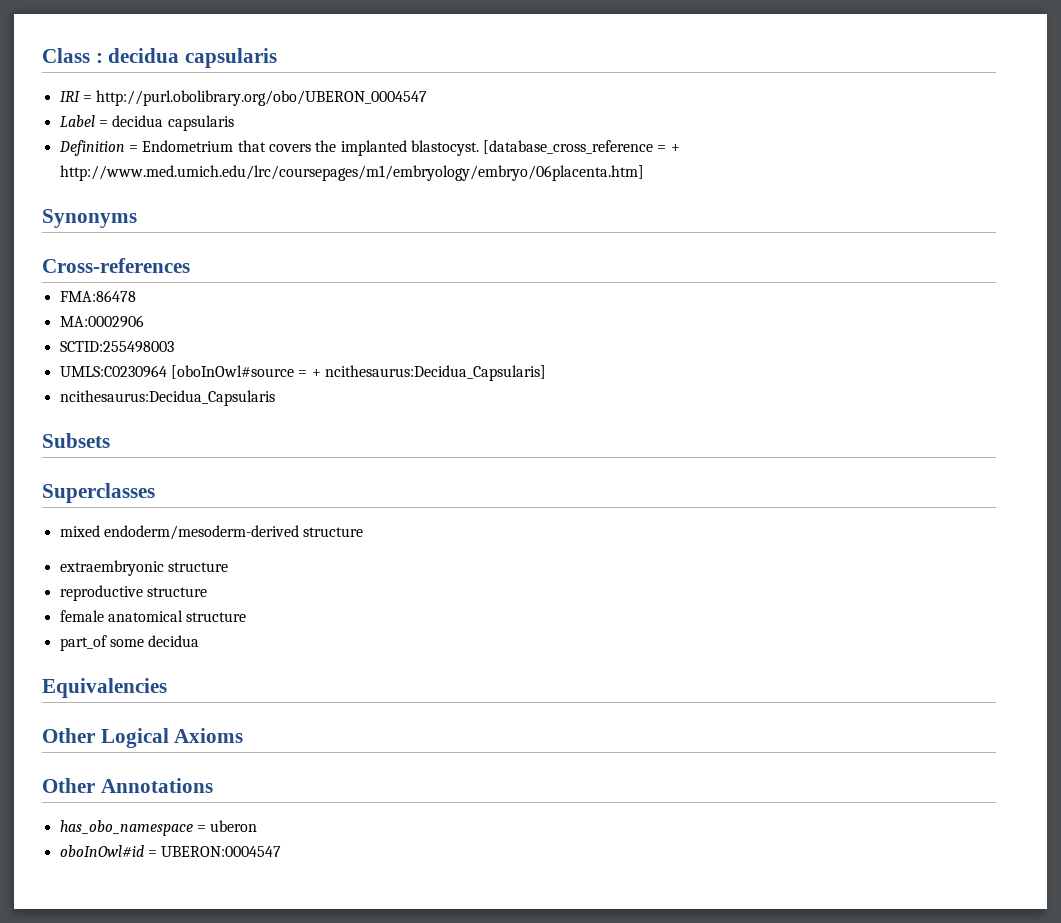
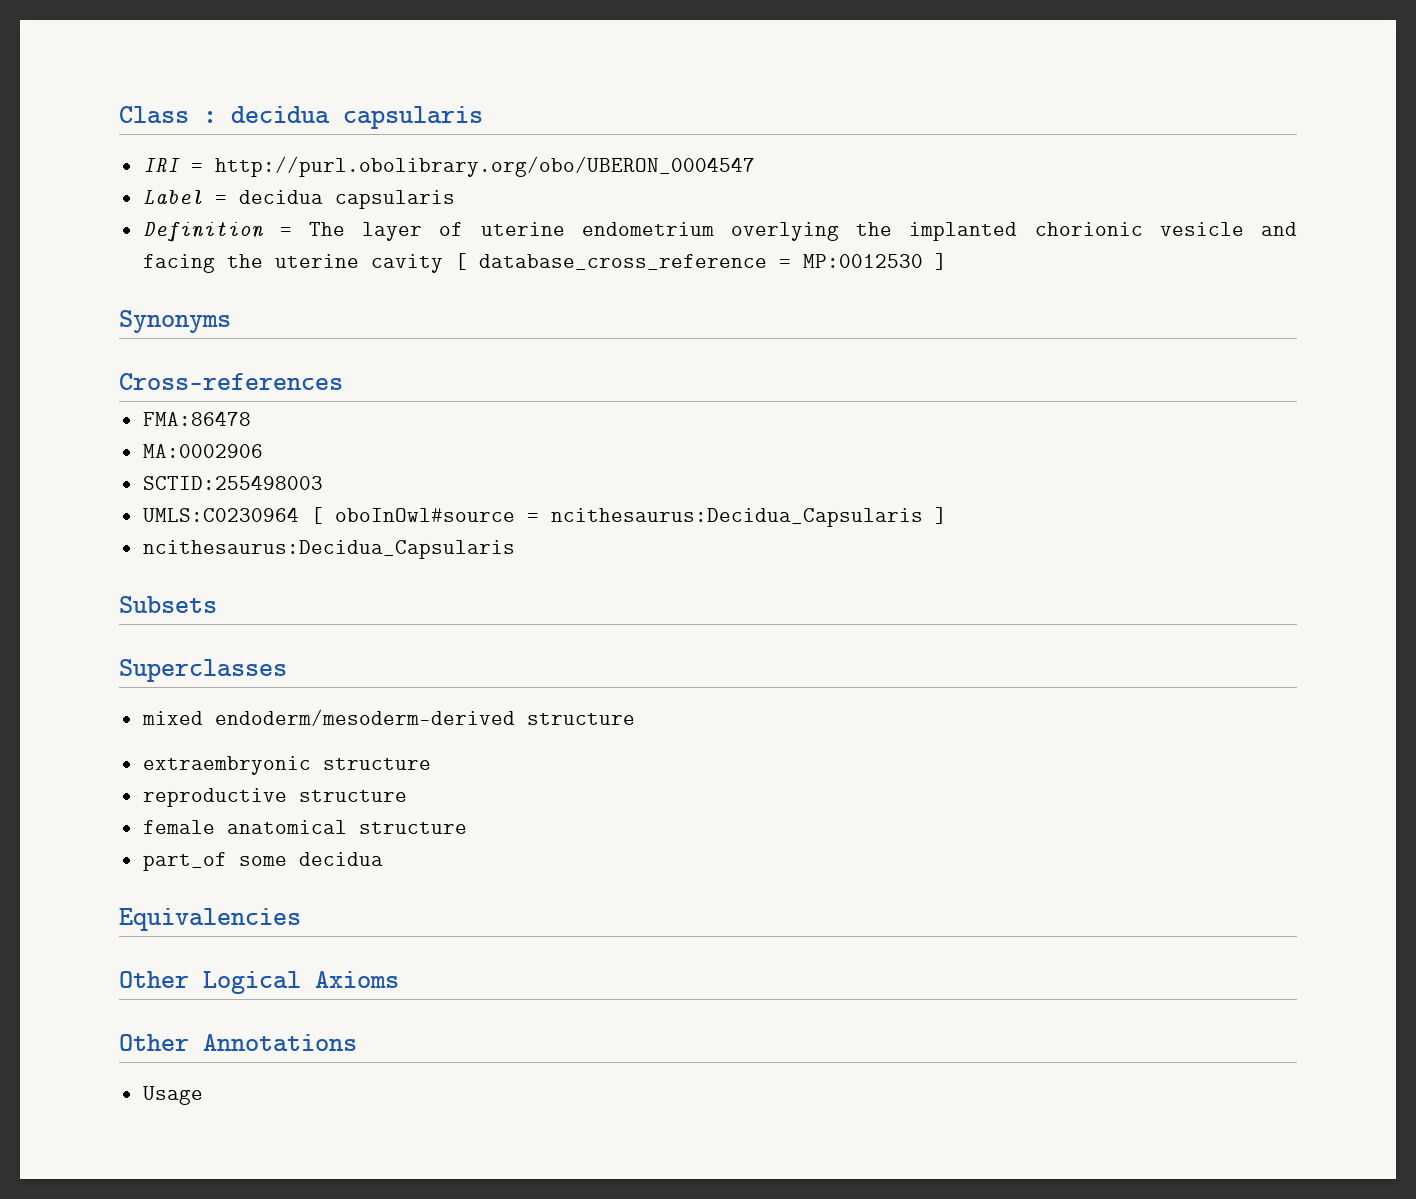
[142,140,680,156] [59,165,644,181] Endometrium that covers the implanted blastocyst. [database_cross_reference = + http://www.med.umich.edu/lrc/coursepages/m1/embryology/embryo/06placenta.htm] -> [309,222,1297,241] [142,253,947,273] The layer of uterine endometrium overlying the implanted chorionic vesicle and facing the uterine cavity [ database_cross_reference = MP:0012530 ]
[170,365,546,381] [oboInOwl#source = + ncithesaurus:Decidua_Capsularis] -> [310,507,947,527] [ oboInOwl#source = ncithesaurus:Decidua_Capsularis ]
[59,820,258,836] [59,845,282,857] has_obo_namespace = uberon // oboInOwl#id = UBERON:0004547 -> [142,1086,203,1105] Usage

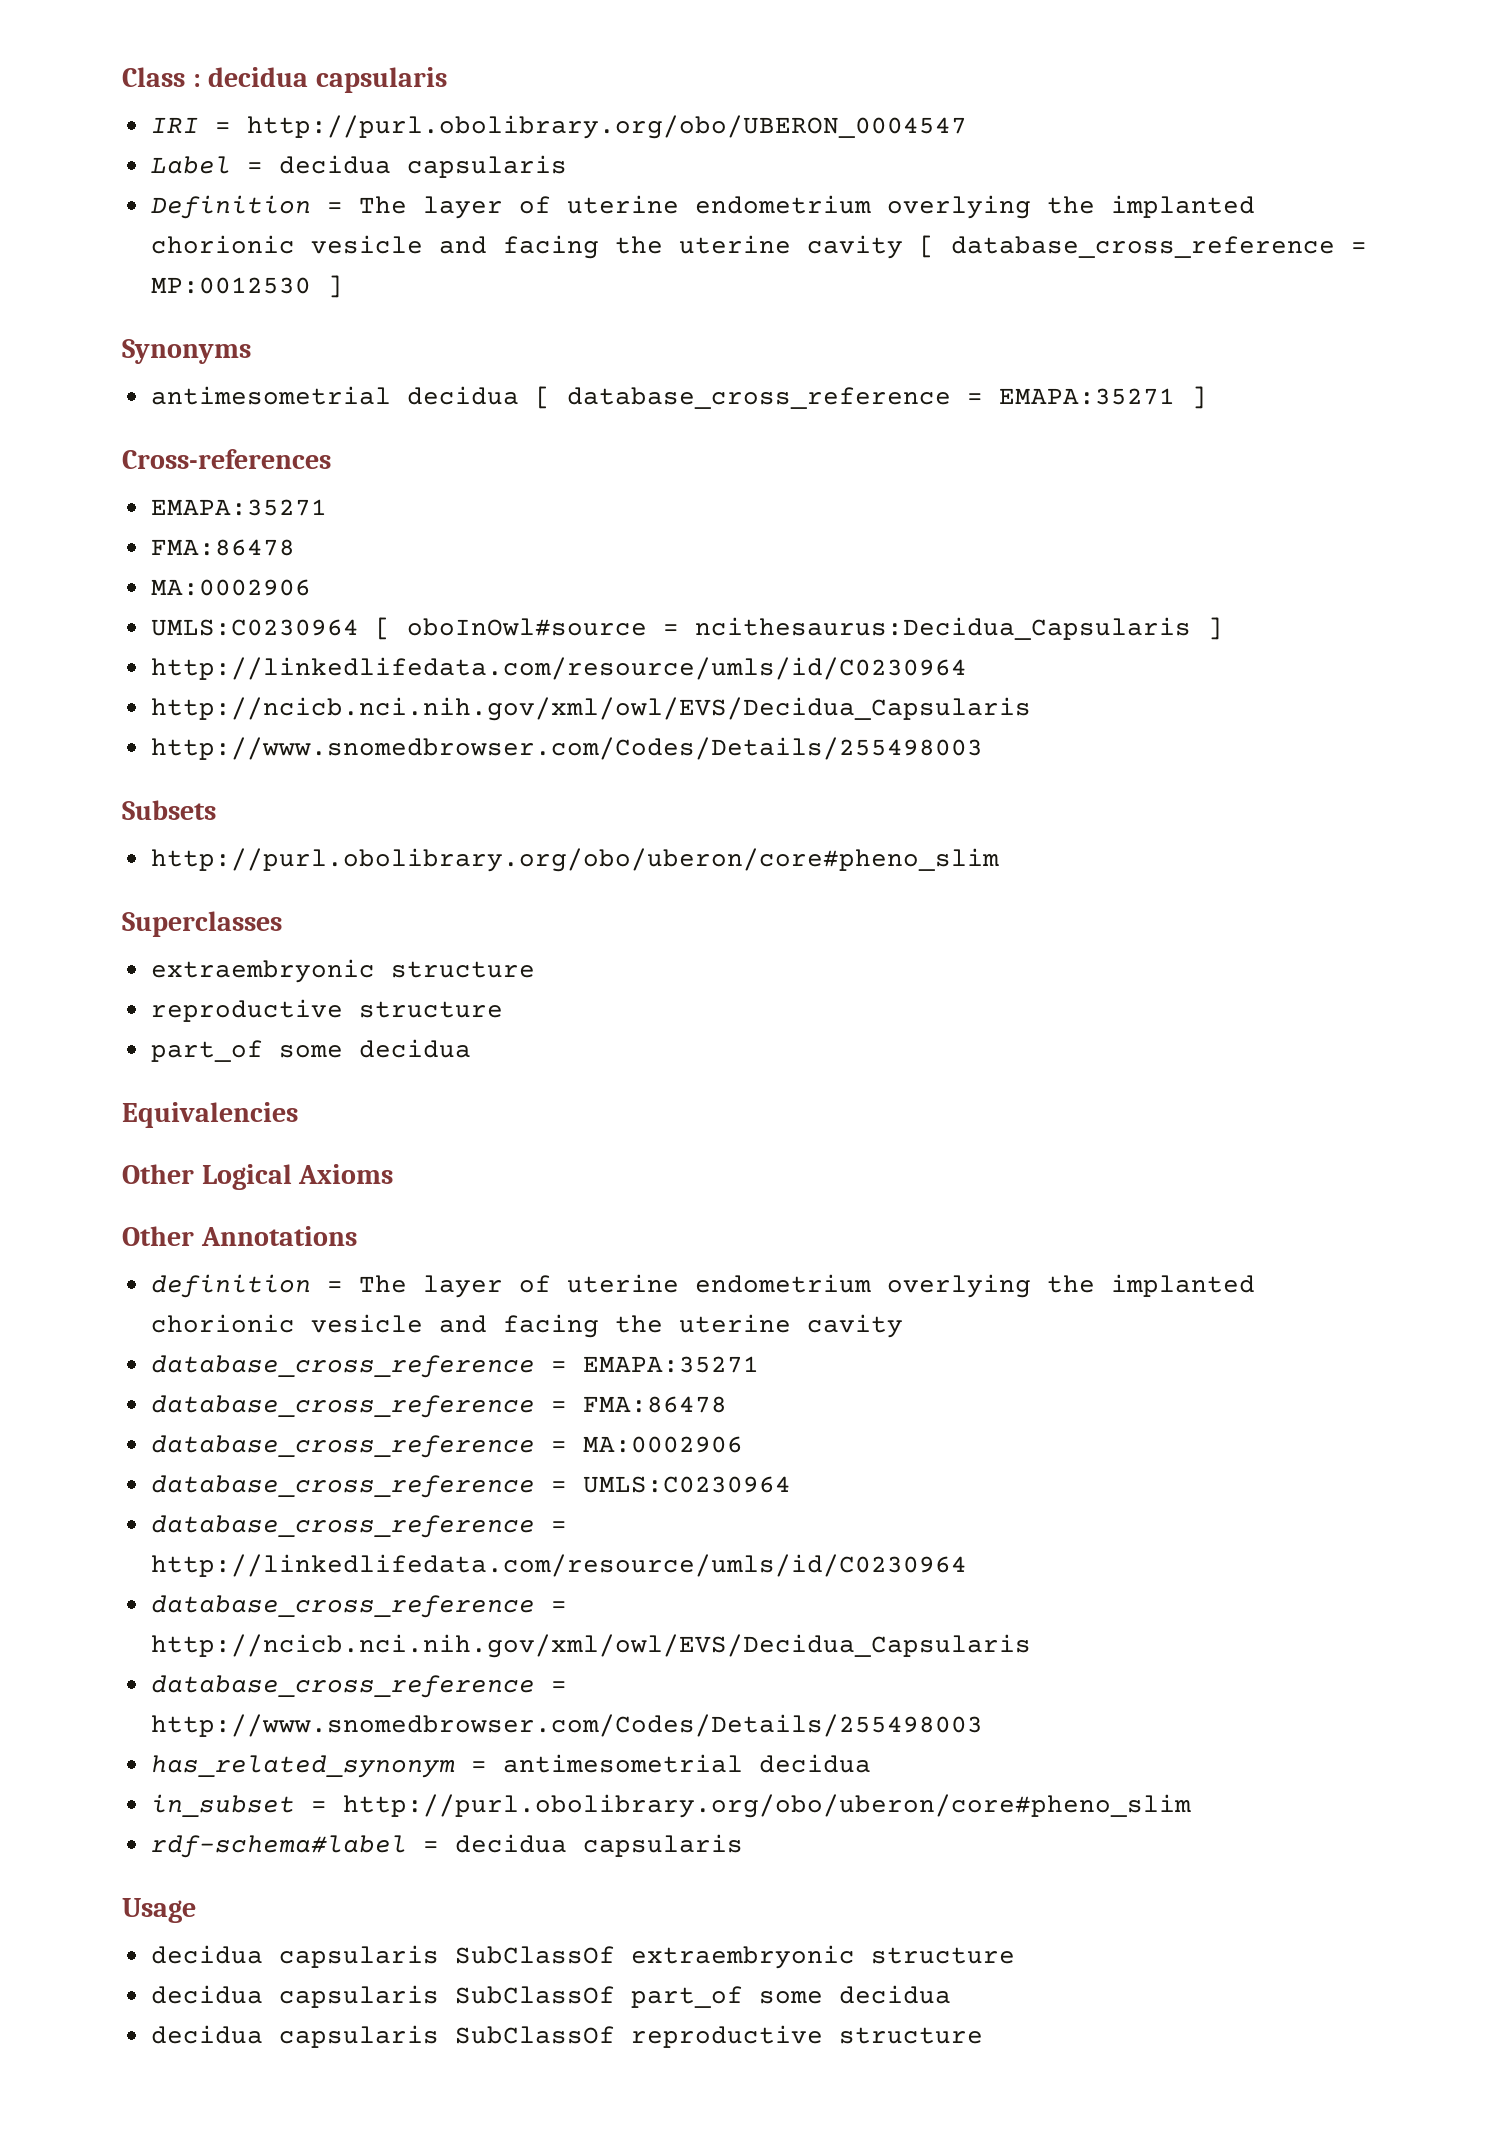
(231, 321) none -> [150,386,1207,409] // antimesometrial decidua [ database_cross_reference = EMAPA:35271 ]
(343, 381) none -> [150,499,327,516] // EMAPA:35271
[142,475,323,490] // SCTID:255498003 -> (311, 587) none
[142,540,515,559] ncithesaurus:Decidua_Capsularis -> [150,657,967,680] [150,697,1031,721] [150,737,983,760] http://linkedlifedata.com/resource/umls/id/C0230964 // http://ncicb.nci.nih.gov/xml/owl/EVS/Decidua_Capsularis // http://www.snomedbrowser.com/Codes/Details/255498003
(217, 604) none -> [150,848,999,872] // http://purl.obolibrary.org/obo/uberon/core#pheno_slim
[141,709,635,726] // mixed endoderm/mesoderm-derived structure -> (282, 924) none
[142,820,467,834] // female anatomical structure -> (503, 1009) none
[142,1086,203,1105] Usage -> [150,1274,1255,1298] [150,1314,903,1338] [150,1355,759,1378] [150,1395,727,1418] [150,1435,743,1458] [150,1475,791,1498] [150,1515,567,1538] [150,1554,967,1577] [150,1595,567,1618] [150,1634,1031,1658] [150,1675,567,1698] [150,1714,983,1737] [150,1754,871,1778] [150,1794,1191,1818] [150,1834,743,1858] [122,1898,196,1923] [150,1945,1015,1969] [150,1985,951,2008] [150,2025,983,2048] definition = The layer of uterine endometrium overlying the implanted chorionic vesicle and facing the uterine cavity // database_cross_reference = EMAPA:35271 // database_cross_reference = FMA:86478 // database_cross_reference = MA:0002906 // database_cross_reference = UMLS:C0230964 // database_cross_reference = http://linkedlifedata.com/resource/umls/id/C0230964 // database_cross_reference = http://ncicb.nci.nih.gov/xml/owl/EVS/Decidua_Capsularis // database_cross_reference = http://www.snomedbrowser.com/Codes/Details/255498003 // has_related_synonym = antimesometrial decidua // in_subset = http://purl.obolibrary.org/obo/uberon/core#pheno_slim // rdf-schema#label = decidua capsularis // Usage // decidua capsularis SubClassOf extraembryonic structure // decidua capsularis SubClassOf part_of some decidua // decidua capsularis SubClassOf reproductive structure

